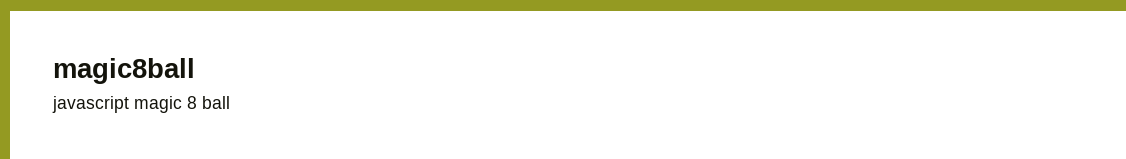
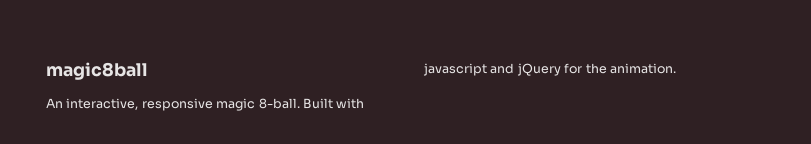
[52,96,230,113] javascript magic 8 ball -> [46,98,365,111] [423,63,676,76] An interactive, responsive magic 8-ball. Built with javascript and jQuery for the animation.

